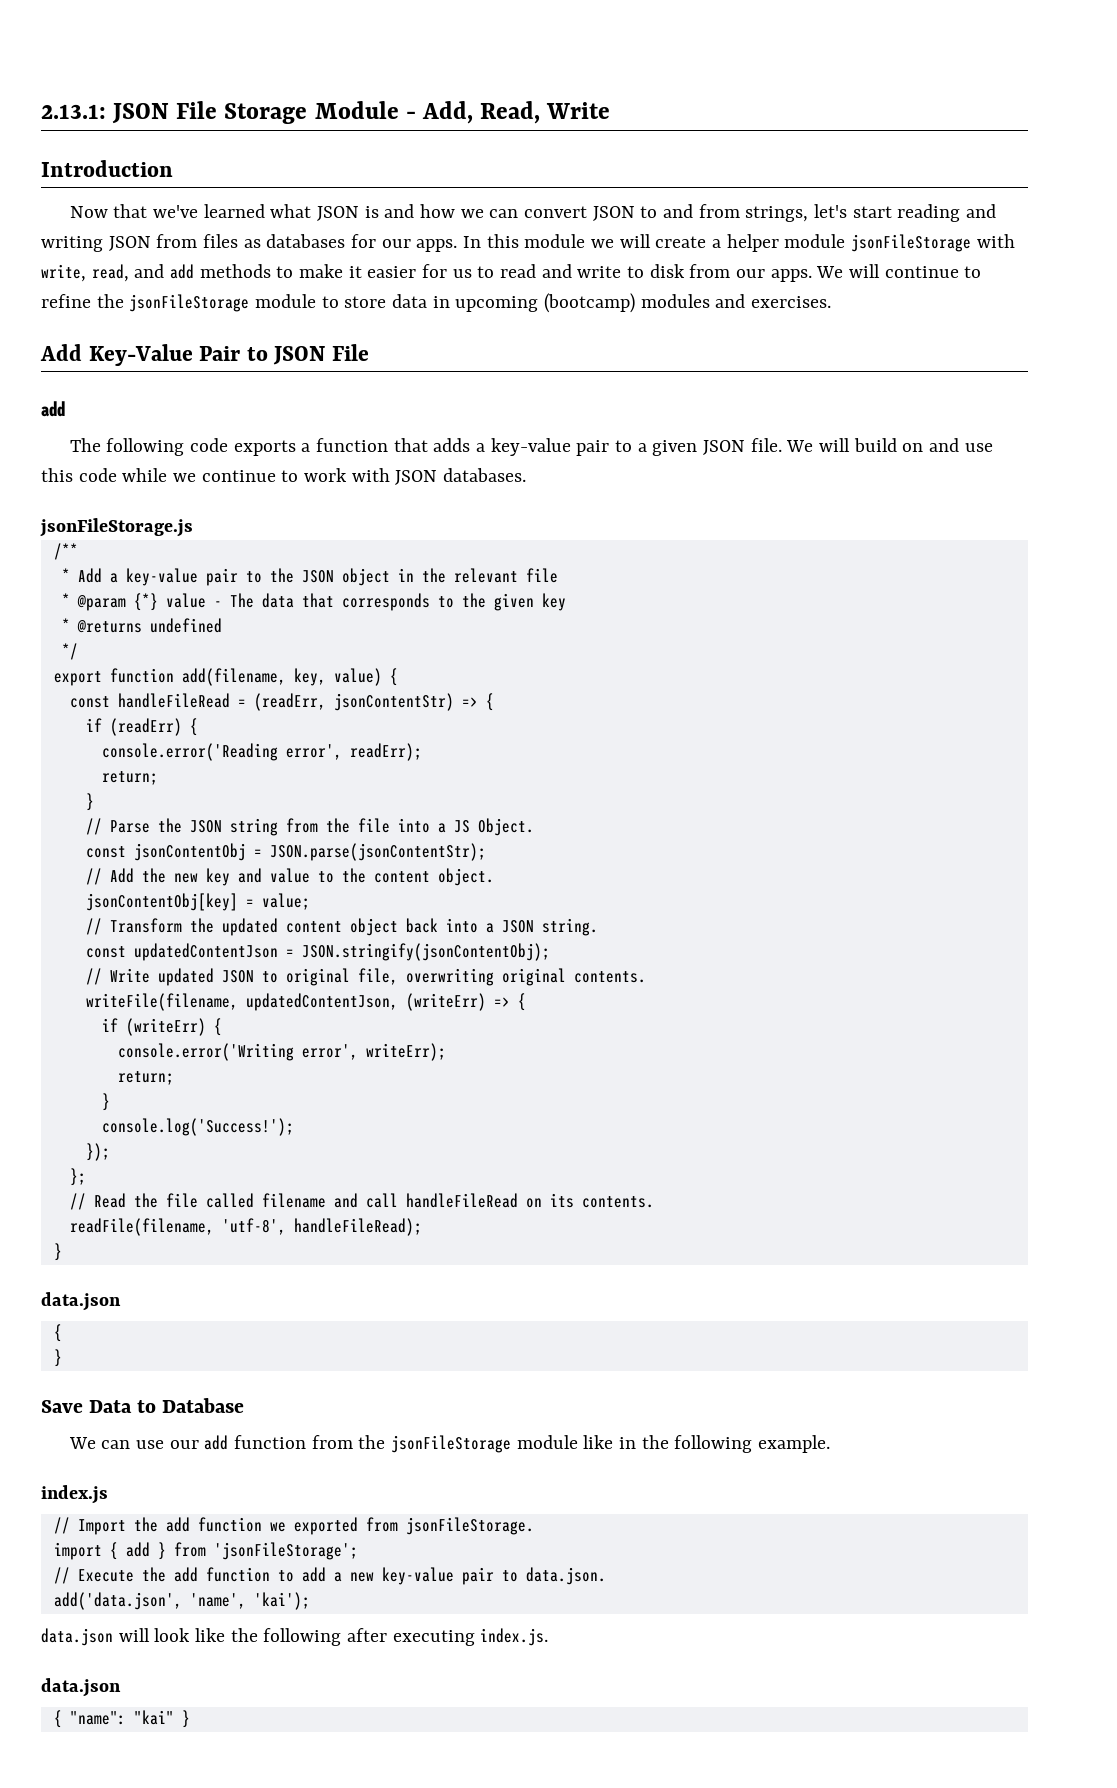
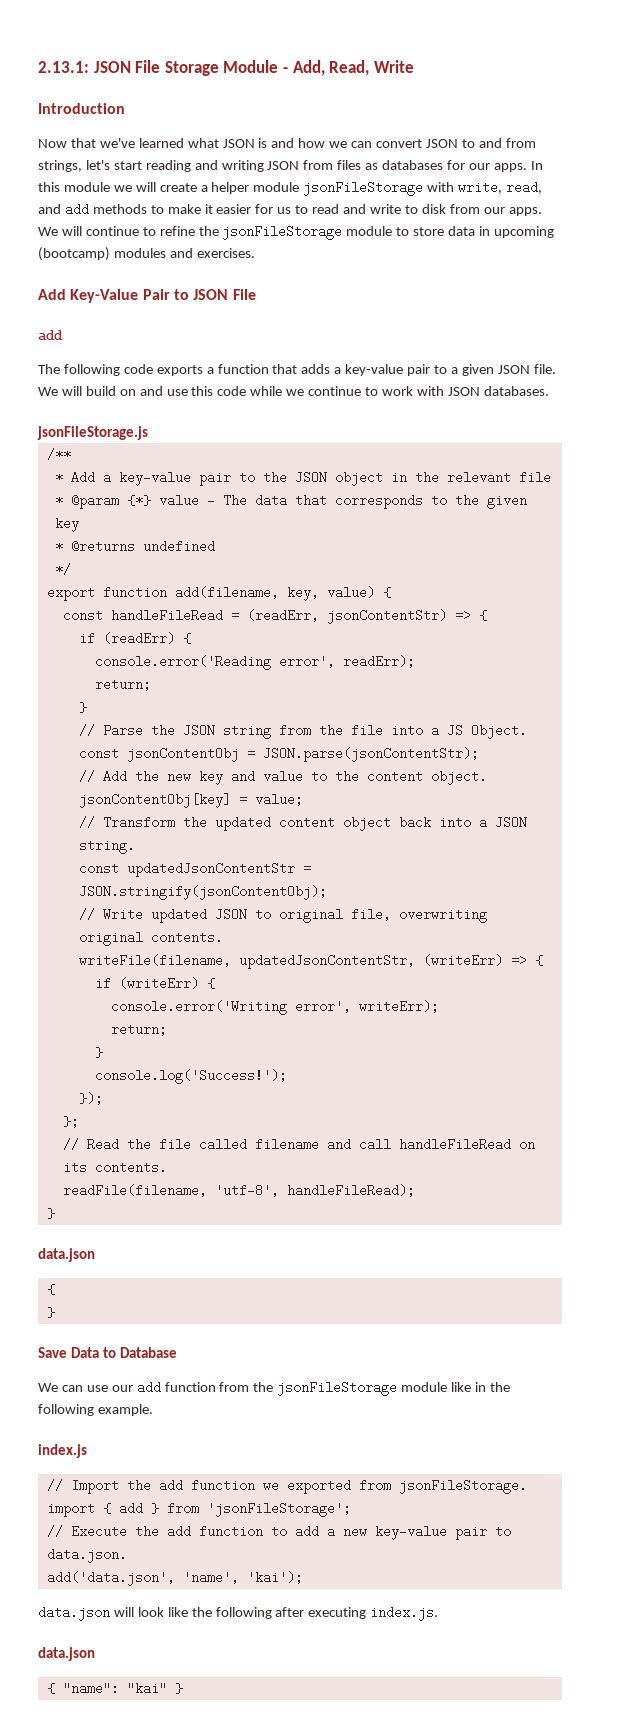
[133,943,278,961] updatedContentJson -> [126,862,295,877] updatedJsonContentStr
[245,993,398,1011] updatedContentJson, -> [238,954,415,969] updatedJsonContentStr,

